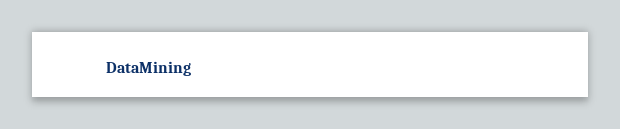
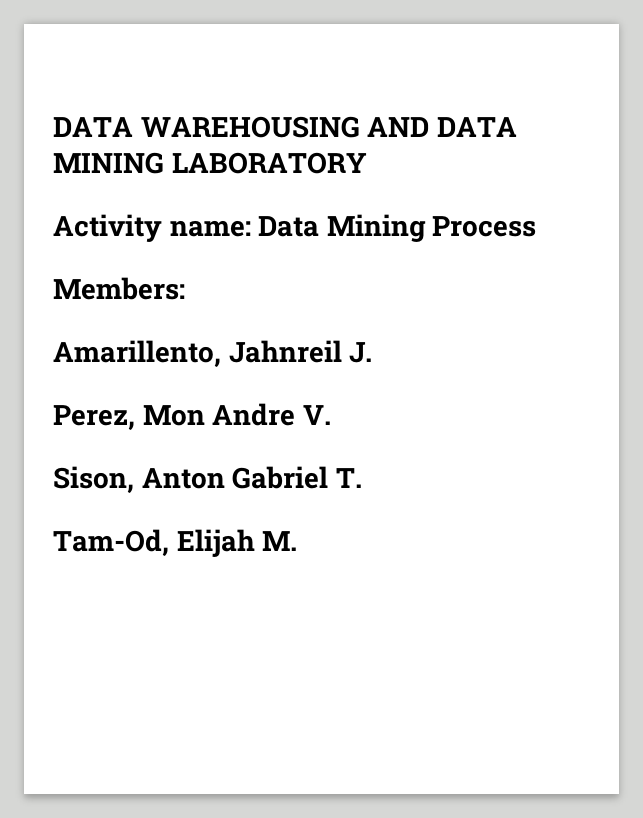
[106,61,191,76] DataMining -> [53,116,517,138] [53,152,367,174] [53,214,537,242] [53,277,185,300] [53,340,373,367] [53,403,331,430] [53,466,362,493] [53,529,298,557] DATA WAREHOUSING AND DATA MINING LABORATORY // Activity name: Data Mining Process // Members: // Amarillento, Jahnreil J. // Perez, Mon Andre V. // Sison, Anton Gabriel T. // Tam-Od, Elijah M.

